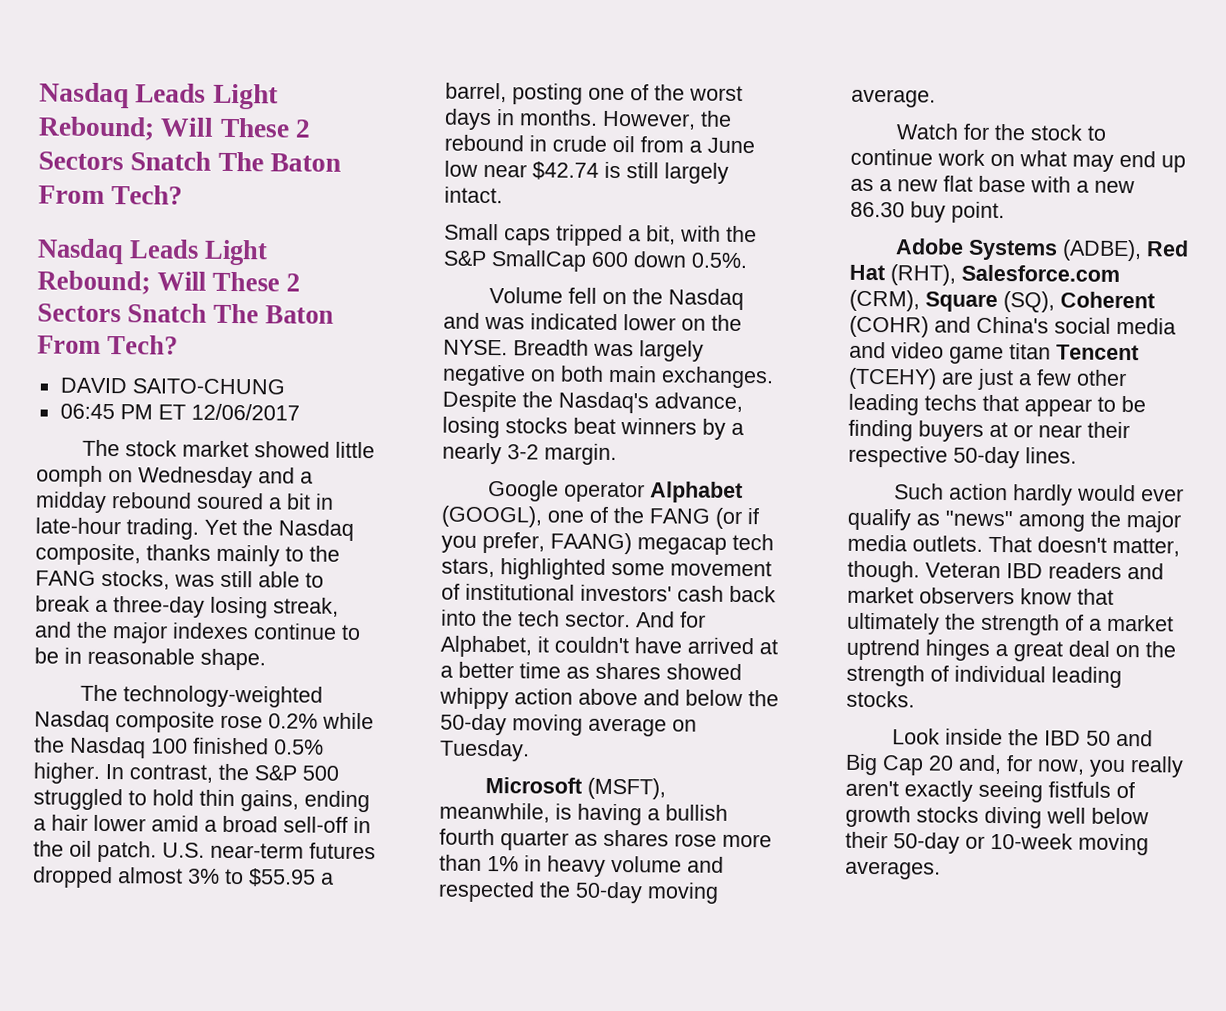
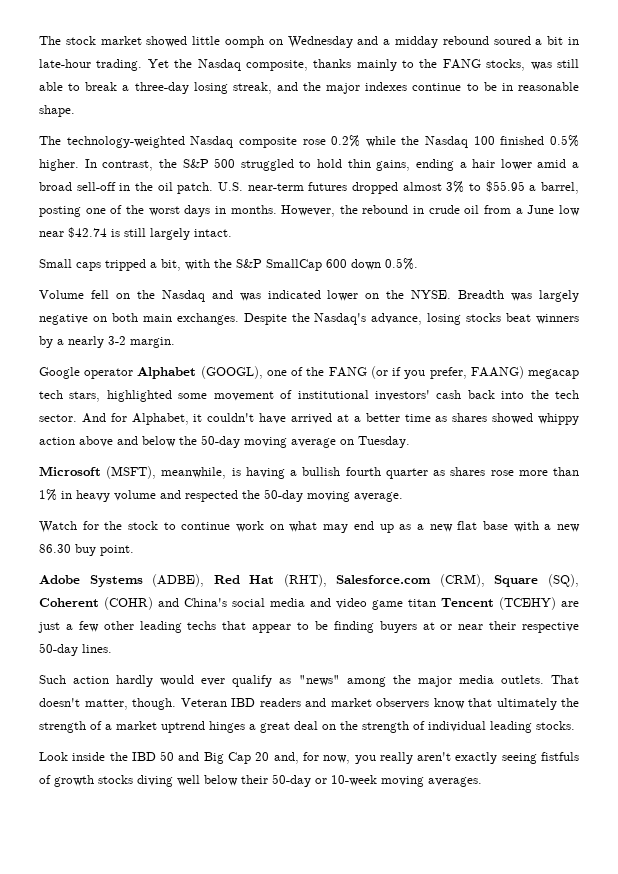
[39,82,279,110] [38,116,312,141] [38,151,342,172] [38,185,184,205] [37,238,269,266] [37,270,301,295] [37,303,335,324] [37,335,179,355] [59,377,285,395] [59,403,300,421] Nasdaq Leads Light Rebound; Will These 2 Sectors Snatch The Baton From Tech? // Nasdaq Leads Light Rebound; Will These 2 Sectors Snatch The Baton From Tech? // DAVID SAITO-CHUNG // 06:45 PM ET 12/06/2017 // -> (39, 40) none

